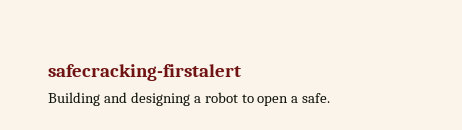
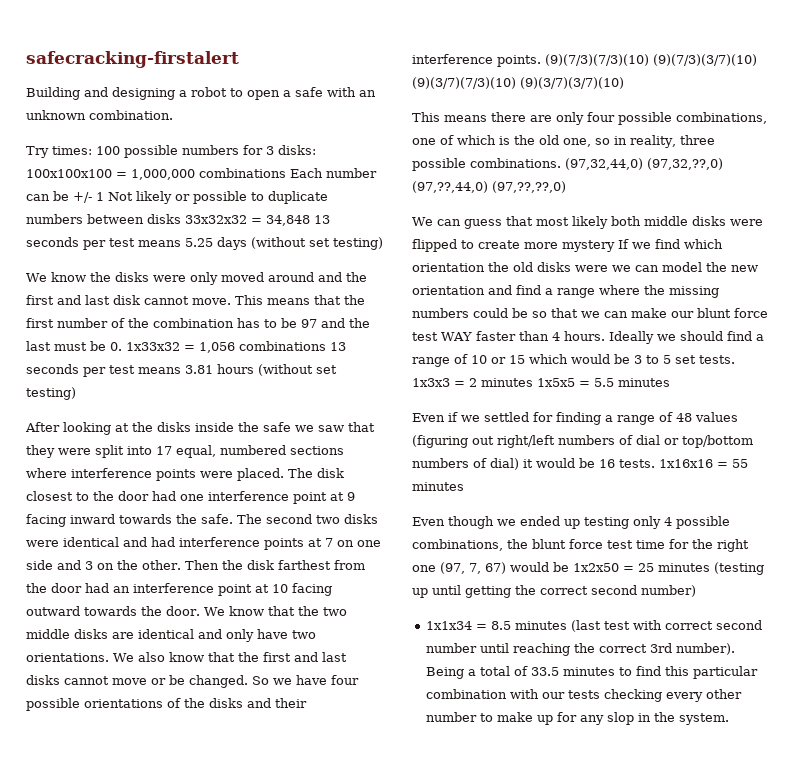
[302,93,331,103] safe. -> [295,87,376,97] [26,110,173,120] [26,145,316,158] [26,168,377,180] [26,191,328,204] [26,214,330,226] [26,237,383,250] [26,272,367,285] [26,295,365,305] [26,318,370,328] [26,341,346,353] [26,364,337,377] [26,387,76,400] [25,422,375,435] [26,445,344,458] [26,468,344,481] [26,491,355,504] [26,514,378,527] [26,537,381,550] [26,560,365,570] [26,583,332,596] [26,606,347,616] [26,629,316,642] [26,652,347,662] [26,675,359,688] [26,698,307,711] [412,54,757,67] [412,77,624,89] [412,112,767,125] [412,135,715,148] [412,158,723,171] [412,181,566,193] [412,216,763,229] [412,239,723,252] [412,262,758,272] [412,285,719,298] [412,308,768,318] [412,331,764,344] [412,354,735,367] [412,378,670,387] [412,412,738,425] [412,435,753,448] [412,458,748,470] [412,482,464,491] [412,516,730,529] [412,539,749,552] [412,562,764,575] [412,585,696,598] [426,620,763,632] [426,643,736,656] [426,666,759,679] [426,689,743,702] [426,712,730,725] safe with an unknown combination. // Try times: 100 possible numbers for 3 disks: 100x100x100 = 1,000,000 combinations Each number can be +/- 1 Not likely or possible to duplicate numbers between disks 33x32x32 = 34,848 13 seconds per test means 5.25 days (without set testing) // We know the disks were only moved around and the first and last disk cannot move. This means that the first number of the combination has to be 97 and the last must be 0. 1x33x32 = 1,056 combinations 13 seconds per test means 3.81 hours (without set testing) // After looking at the disks inside the safe we saw that they were split into 17 equal, numbered sections where interference points were placed. The disk closest to the door had one interference point at 9 facing inward towards the safe. The second two disks were identical and had interference points at 7 on one side and 3 on the other. Then the disk farthest from the door had an interference point at 10 facing outward towards the door. We know that the two middle disks are identical and only have two orientations. We also know that the first and last disks cannot move or be changed. So we have four possible orientations of the disks and their interference points. (9)(7/3)(7/3)(10) (9)(7/3)(3/7)(10) (9)(3/7)(7/3)(10) (9)(3/7)(3/7)(10) // This means there are only four possible combinations, one of which is the old one, so in reality, three possible combinations. (97,32,44,0) (97,32,??,0) (97,??,44,0) (97,??,??,0) // We can guess that most likely both middle disks were flipped to create more mystery If we find which orientation the old disks were we can model the new orientation and find a range where the missing numbers could be so that we can make our blunt force test WAY faster than 4 hours. Ideally we should find a range of 10 or 15 which would be 3 to 5 set tests. 1x3x3 = 2 minutes 1x5x5 = 5.5 minutes // Even if we settled for finding a range of 48 values (figuring out right/left numbers of dial or top/bottom numbers of dial) it would be 16 tests. 1x16x16 = 55 minutes // Even though we ended up testing only 4 possible combinations, the blunt force test time for the right one (97, 7, 67) would be 1x2x50 = 25 minutes (testing up until getting the correct second number) // 1x1x34 = 8.5 minutes (last test with correct second number until reaching the correct 3rd number). Being a total of 33.5 minutes to find this particular combination with our tests checking every other number to make up for any slop in the system.

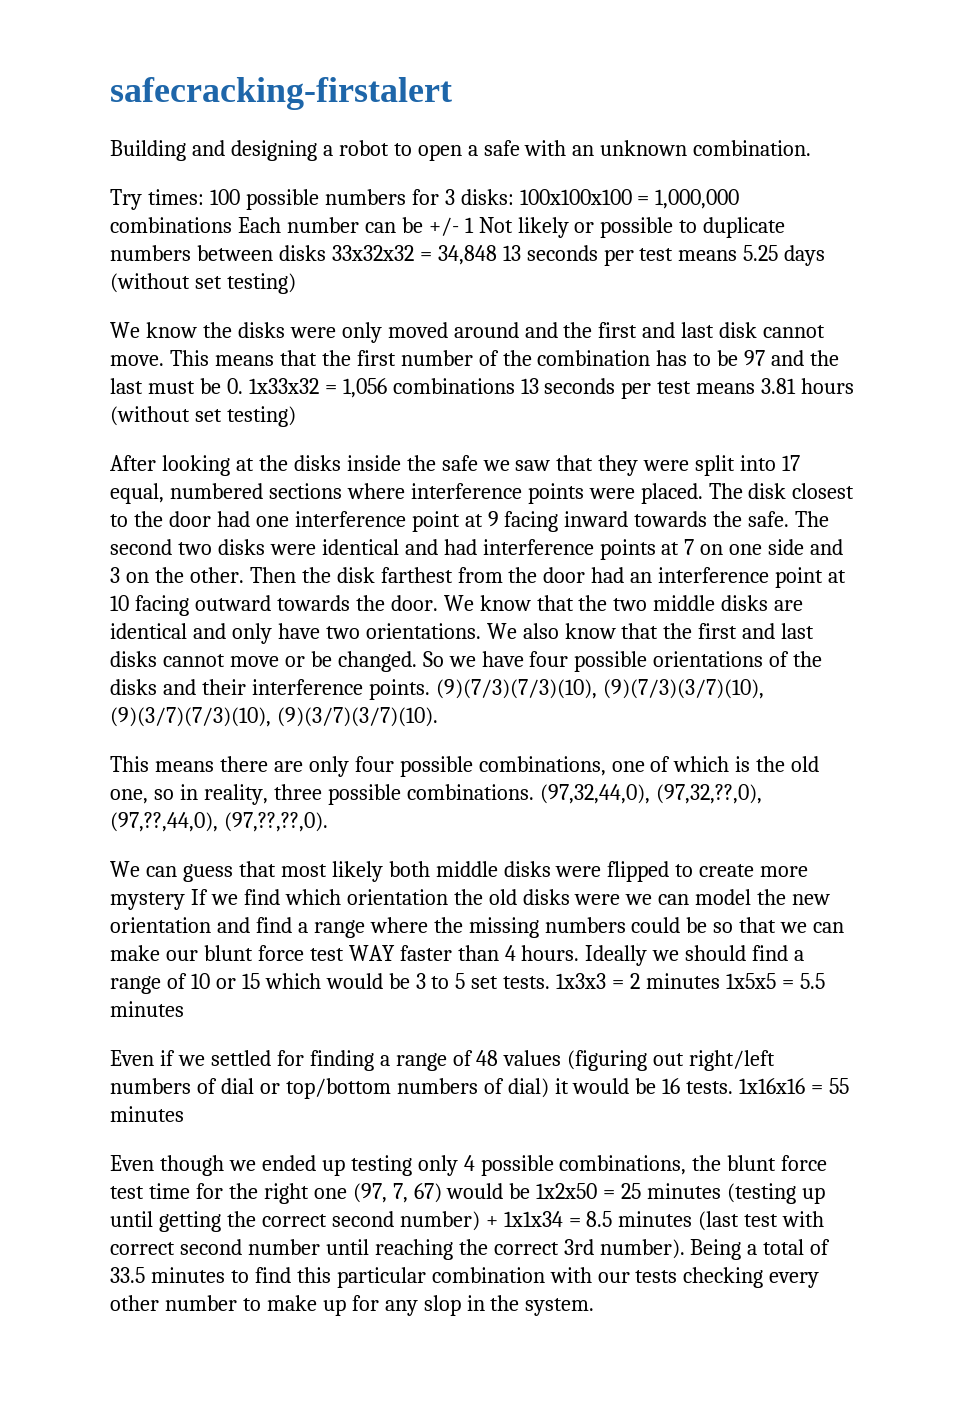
[545,54,757,66] [412,77,624,89] (9)(7/3)(7/3)(10) (9)(7/3)(3/7)(10) (9)(3/7)(7/3)(10) (9)(3/7)(3/7)(10) -> [435,679,764,699] [110,707,438,727] (9)(7/3)(7/3)(10), (9)(7/3)(3/7)(10), (9)(3/7)(7/3)(10), (9)(3/7)(3/7)(10).
[565,158,723,170] [412,181,566,193] (97,32,44,0) (97,32,??,0) (97,??,44,0) (97,??,??,0) -> [539,784,762,804] [110,812,328,832] (97,32,44,0), (97,32,??,0), (97,??,44,0), (97,??,??,0).
(696, 591) // -> [485,1216,498,1227] +

